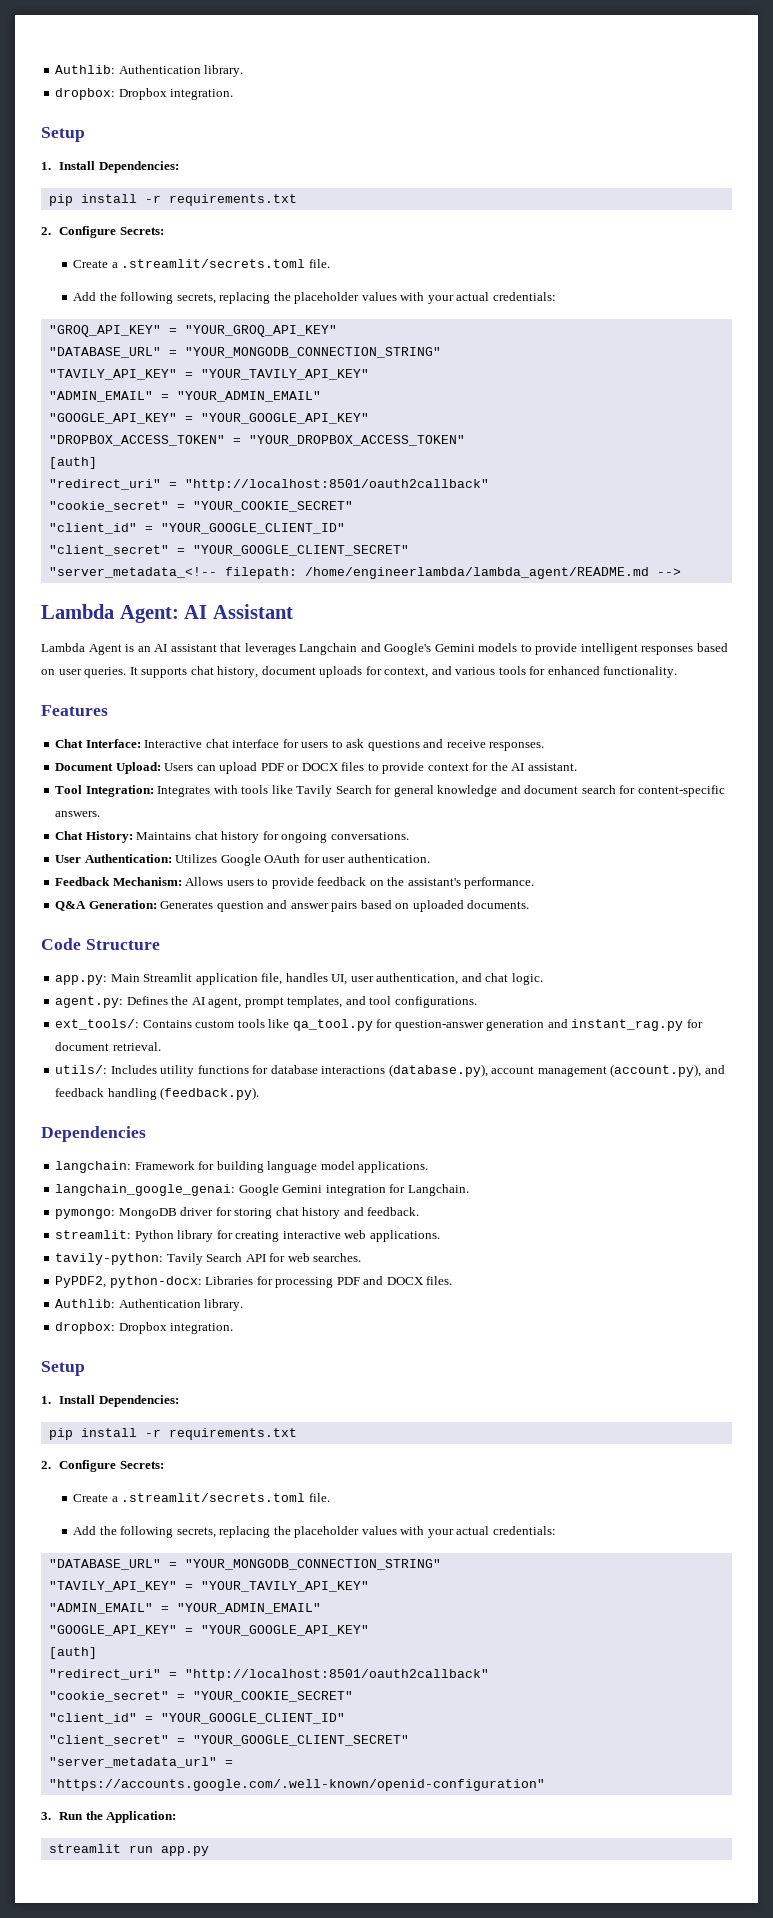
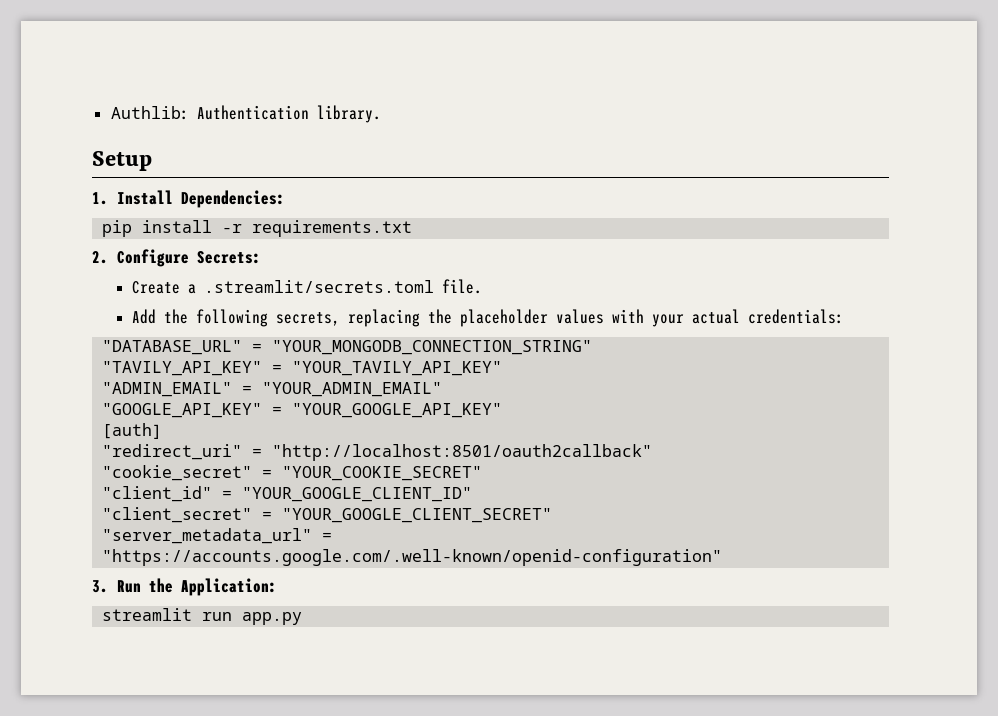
[55,65,244,77] [55,88,234,100] [41,127,85,142] [41,161,179,173] [48,194,297,206] [41,226,164,238] [73,259,330,268] [73,292,556,304] [48,325,337,337] [48,347,441,358] [48,369,369,380] [48,391,321,402] [48,413,369,424] [48,435,465,446] [48,457,97,469] [48,479,489,491] [48,501,353,512] [48,523,345,534] [48,545,409,556] [48,567,681,579] [41,604,293,623] [41,643,728,655] [41,666,678,678] [41,705,108,716] [55,739,545,751] [55,762,577,774] [55,785,725,797] [55,811,101,817] [55,831,409,843] [55,854,430,866] [55,877,535,889] [55,900,530,912] [41,938,160,950] [55,973,543,985] [55,996,477,1008] [55,1019,703,1031] [55,1042,161,1051] [55,1064,725,1077] [55,1087,260,1100] [41,1126,146,1142] [55,1161,429,1173] [55,1184,469,1196] [55,1207,420,1219] [55,1230,440,1242] [55,1253,362,1265] [55,1276,453,1288] [55,1299,244,1311] [55,1322,234,1334] Authlib: Authentication library. // dropbox: Dropbox integration. // Setup // 1. Install Dependencies: // pip install -r requirements.txt // 2. Configure Secrets: // Create a .streamlit/secrets.toml file. // Add the following secrets, replacing the placeholder values with your actual credentials: // "GROQ_API_KEY" = "YOUR_GROQ_API_KEY" // "DATABASE_URL" = "YOUR_MONGODB_CONNECTION_STRING" // "TAVILY_API_KEY" = "YOUR_TAVILY_API_KEY" // "ADMIN_EMAIL" = "YOUR_ADMIN_EMAIL" // "GOOGLE_API_KEY" = "YOUR_GOOGLE_API_KEY" // "DROPBOX_ACCESS_TOKEN" = "YOUR_DROPBOX_ACCESS_TOKEN" // [auth] // "redirect_uri" = "http://localhost:8501/oauth2callback" // "cookie_secret" = "YOUR_COOKIE_SECRET" // "client_id" = "YOUR_GOOGLE_CLIENT_ID" // "client_secret" = "YOUR_GOOGLE_CLIENT_SECRET" // "server_metadata_<!-- filepath: /home/engineerlambda/lambda_agent/README.md --> // Lambda Agent: AI Assistant // Lambda Agent is an AI assistant that leverages Langchain and Google's Gemini models to provide intelligent responses based on user queries. It supports chat history, document uploads for context, and various tools for enhanced functionality. // Features // Chat Interface: Interactive chat interface for users to ask questions and receive responses. // Document Upload: Users can upload PDF or DOCX files to provide context for the AI assistant. // Tool Integration: Integrates with tools like Tavily Search for general knowledge and document search for content-specific answers. // Chat History: Maintains chat history for ongoing conversations. // User Authentication: Utilizes Google OAuth for user authentication. // Feedback Mechanism: Allows users to provide feedback on the assistant's performance. // Q&A Generation: Generates question and answer pairs based on uploaded documents. // Code Structure // app.py: Main Streamlit application file, handles UI, user authentication, and chat logic. // agent.py: Defines the AI agent, prompt templates, and tool configurations. // ext_tools/: Contains custom tools like qa_tool.py for question-answer generation and instant_rag.py for document retrieval. // utils/: Includes utility functions for database interactions (database.py), account management (account.py), and feedback handling (feedback.py). // Dependencies // langchain: Framework for building language model applications. // langchain_google_genai: Google Gemini integration for Langchain. // pymongo: MongoDB driver for storing chat history and feedback. // streamlit: Python library for creating interactive web applications. // tavily-python: Tavily Search API for web searches. // PyPDF2, python-docx: Libraries for processing PDF and DOCX files. // Authlib: Authentication library. // dropbox: Dropbox integration. -> [110,105,381,123] Authlib: Authentication library.

